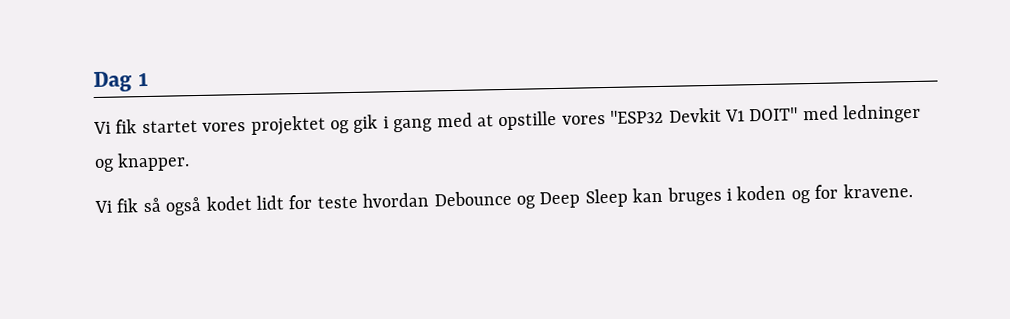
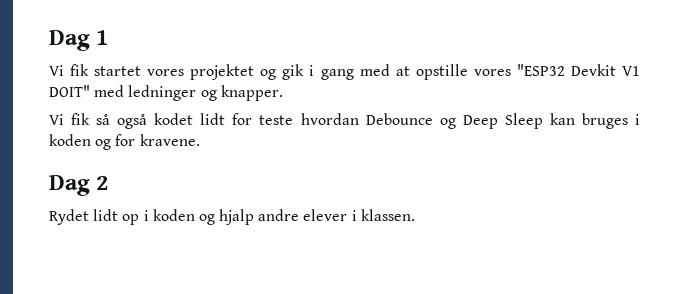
(913, 191) none -> [49,175,109,196] [49,209,415,225] // Dag 2 // Rydet lidt op i koden og hjalp andre elever i klassen.

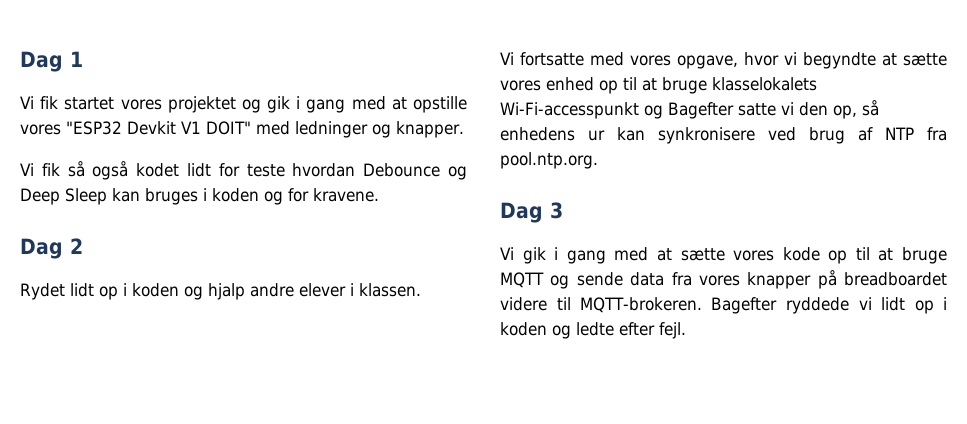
(415, 215) none -> [500,52,947,69] [500,77,817,94] [500,100,879,119] [500,127,947,144] [500,152,598,169] [500,202,563,223] [500,247,947,264] [500,270,947,289] [500,297,947,314] [500,322,686,339] // Vi fortsatte med vores opgave, hvor vi begyndte at sætte vores enhed op til at bruge klasselokalets Wi-Fi-accesspunkt og Bagefter satte vi den op, så enhedens ur kan synkronisere ved brug af NTP fra pool.ntp.org. // Dag 3 // Vi gik i gang med at sætte vores kode op til at bruge MQTT og sende data fra vores knapper på breadboardet videre til MQTT-brokeren. Bagefter ryddede vi lidt op i koden og ledte efter fejl.

